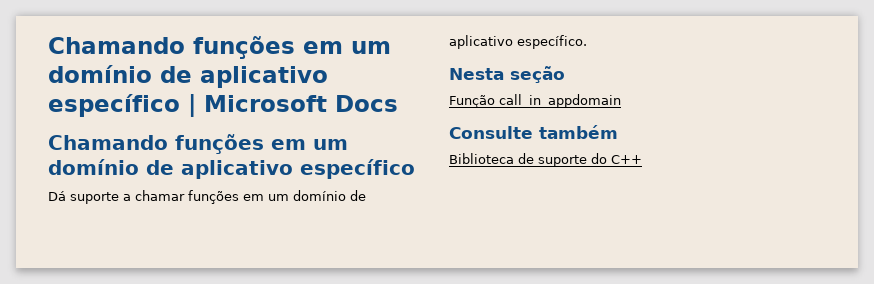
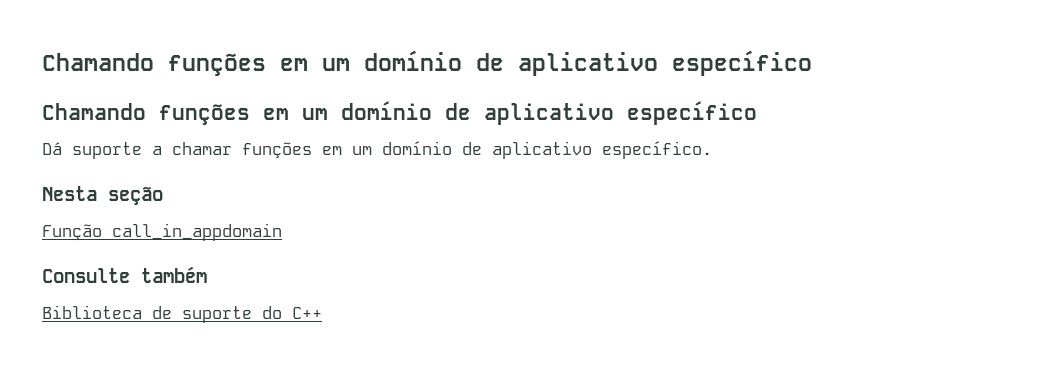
[48,36,391,59] [48,65,328,88] [48,94,398,117] Chamando funções em um domínio de aplicativo específico | Microsoft Docs -> [42,50,812,76] Chamando funções em um domínio de aplicativo específico

